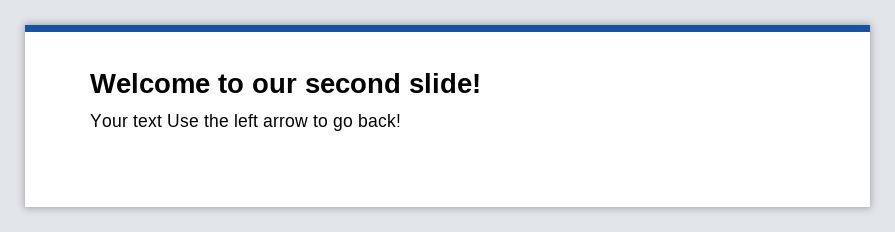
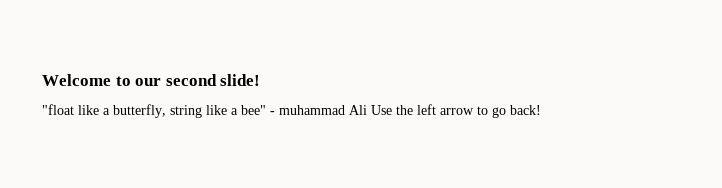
[90,114,162,127] Your text -> [42,104,367,118] "float like a butterfly, string like a bee" - muhammad Ali

